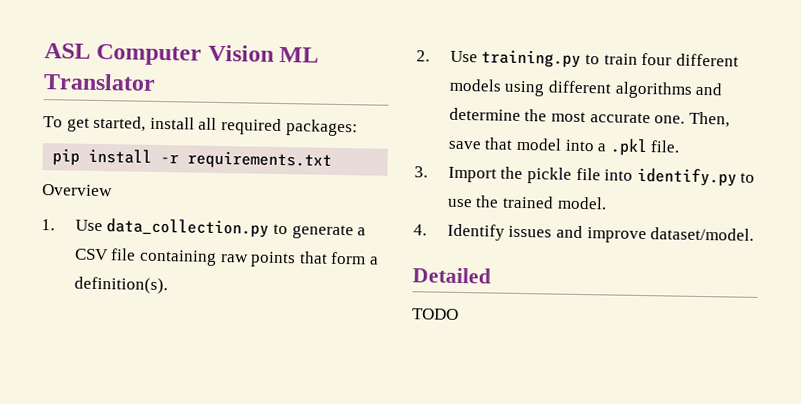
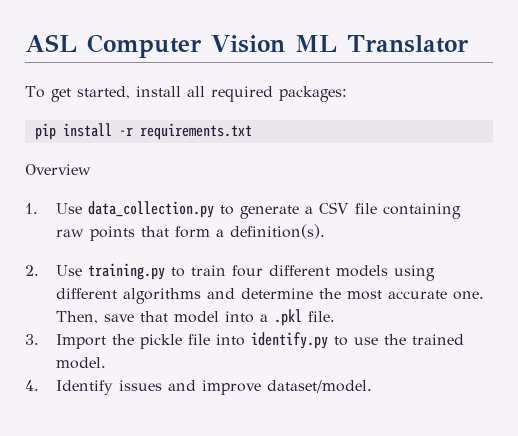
[412,267,491,284] [412,308,459,320] // Detailed // TODO -> (372, 386) none

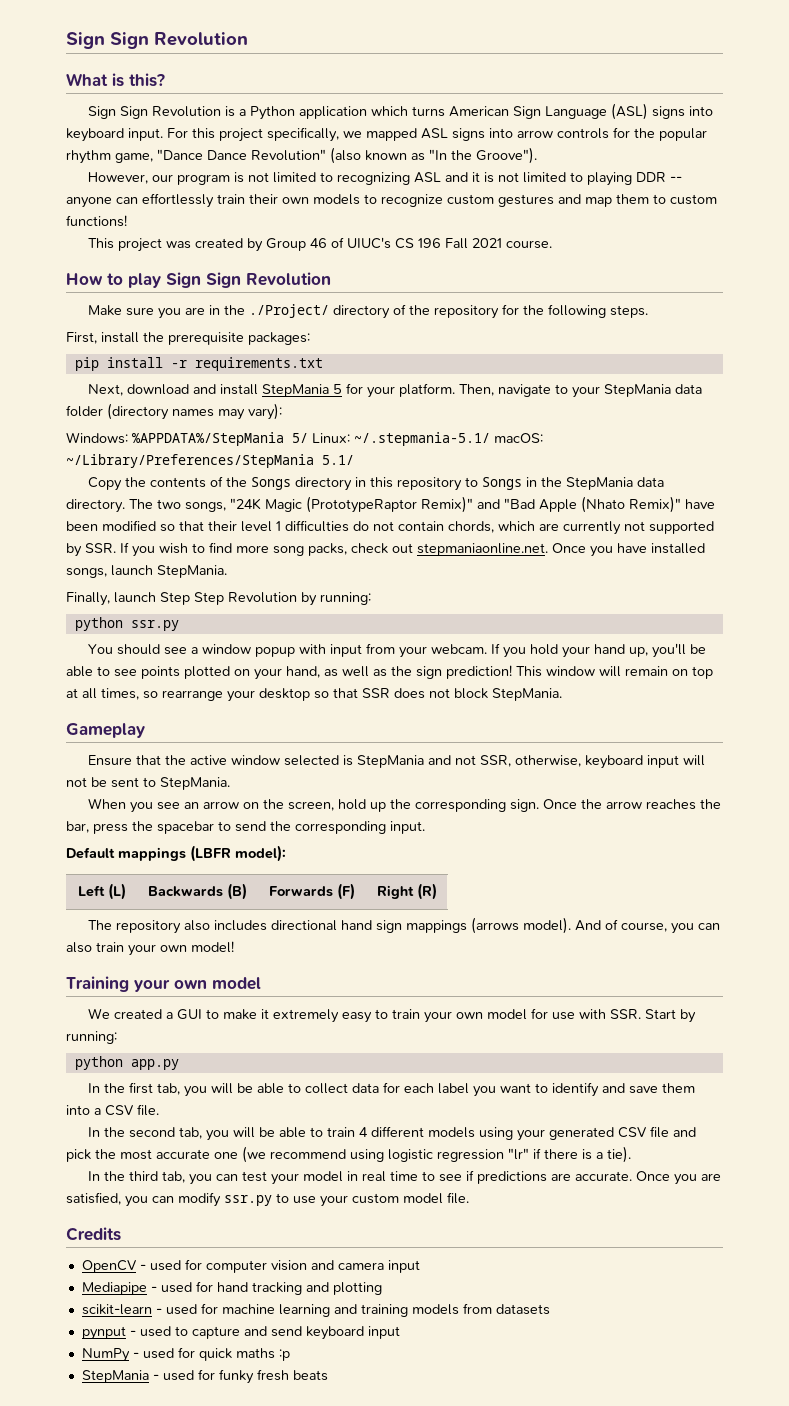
[25,34,469,58] [25,86,273,102] ASL Computer Vision ML Translator // To get started, install all required -> [66,32,248,49] [66,73,165,87] [88,103,714,120] [66,127,707,142] [66,147,537,164] [88,172,683,186] [66,193,717,208] [66,215,127,227] [88,237,553,252] [66,272,331,288] [88,304,649,319] [66,332,244,345] Sign Sign Revolution // What is this? // Sign Sign Revolution is a Python application which turns American Sign Language (ASL) signs into keyboard input. For this project specifically, we mapped ASL signs into arrow controls for the popular rhythm game, "Dance Dance Revolution" (also known as "In the Groove"). // However, our program is not limited to recognizing ASL and it is not limited to playing DDR -- anyone can effortlessly train their own models to recognize custom gestures and map them to custom functions! // This project was created by Group 46 of UIUC's CS 196 Fall 2021 course. // How to play Sign Sign Revolution // Make sure you are in the ./Project/ directory of the repository for the following steps. // First, install the prerequisite
[25,164,91,175] [25,201,461,219] [55,224,325,241] [25,263,263,280] Overview // 1. Use data_collection.py to generate a CSV file containing raw points that form a definition(s). // 2. Use training.py to train four -> [88,383,703,398] [66,403,282,420] [66,432,543,446] [66,454,354,468] [88,476,665,491] [66,496,715,513] [66,520,714,535] [66,542,705,557] [66,565,227,578] [66,592,371,606] [74,617,179,631] [88,643,707,658] [66,665,713,680] [66,688,562,702] [66,723,145,738] [88,755,706,769] [66,777,230,790] [88,798,722,813] [66,821,425,834] [66,845,286,862] [77,883,126,900] [147,883,247,900] [268,883,355,900] [376,883,437,900] [88,917,721,934] [66,941,234,956] [66,976,261,992] [88,1008,697,1023] [66,1031,117,1044] [74,1056,179,1070] [88,1082,696,1097] [66,1104,159,1116] [88,1127,369,1141] Next, download and install StepMania 5 for your platform. Then, navigate to your StepMania data folder (directory names may vary): // Windows: %APPDATA%/StepMania 5/ Linux: ~/.stepmania-5.1/ macOS: ~/Library/Preferences/StepMania 5.1/ // Copy the contents of the Songs directory in this repository to Songs in the StepMania data directory. The two songs, "24K Magic (PrototypeRaptor Remix)" and "Bad Apple (Nhato Remix)" have been modified so that their level 1 difficulties do not contain chords, which are currently not supported by SSR. If you wish to find more song packs, check out stepmaniaonline.net. Once you have installed songs, launch StepMania. // Finally, launch Step Step Revolution by running: // python ssr.py // You should see a window popup with input from your webcam. If you hold your hand up, you'll be able to see points plotted on your hand, as well as the sign prediction! This window will remain on top at all times, so rearrange your desktop so that SSR does not block StepMania. // Gameplay // Ensure that the active window selected is StepMania and not SSR, otherwise, keyboard input will not be sent to StepMania. // When you see an arrow on the screen, hold up the corresponding sign. Once the arrow reaches the bar, press the spacebar to send the corresponding input. // Default mappings (LBFR model): // Left (L) | Backwards (B) | Forwards (F) | Right (R) // The repository also includes directional hand sign mappings (arrows model). And of course, you can also train your own model! // Training your own model // We created a GUI to make it extremely easy to train your own model for use with SSR. Start by running: // python app.py // In the first tab, you will be able to collect data for each label you want to identify and save them into a CSV file. // In the second tab, you will be able to train 4
[55,288,484,304] [55,309,335,326] [25,332,464,349] [55,357,106,369] [25,380,372,395] different algorithms and determine the most accurate one. Then, save that model into a .pkl file. // 3. Import the pickle file into identify.py to use the trained model. // 4. Identify issues and improve dataset/model. -> [517,1126,697,1141] [66,1146,631,1163] [88,1170,722,1185] [66,1192,469,1207] [66,1227,121,1241] [81,1259,420,1273] [81,1281,382,1295] [81,1303,550,1317] [81,1326,400,1340] [81,1347,290,1362] [81,1369,328,1384] your generated CSV file and pick the most accurate one (we recommend using logistic regression "lr" if there is a tie). // In the third tab, you can test your model in real time to see if predictions are accurate. Once you are satisfied, you can modify ssr.py to use your custom model file. // Credits // OpenCV - used for computer vision and camera input // Mediapipe - used for hand tracking and plotting // scikit-learn - used for machine learning and training models from datasets // pynput - used to capture and send keyboard input // NumPy - used for quick maths :p // StepMania - used for funky fresh beats

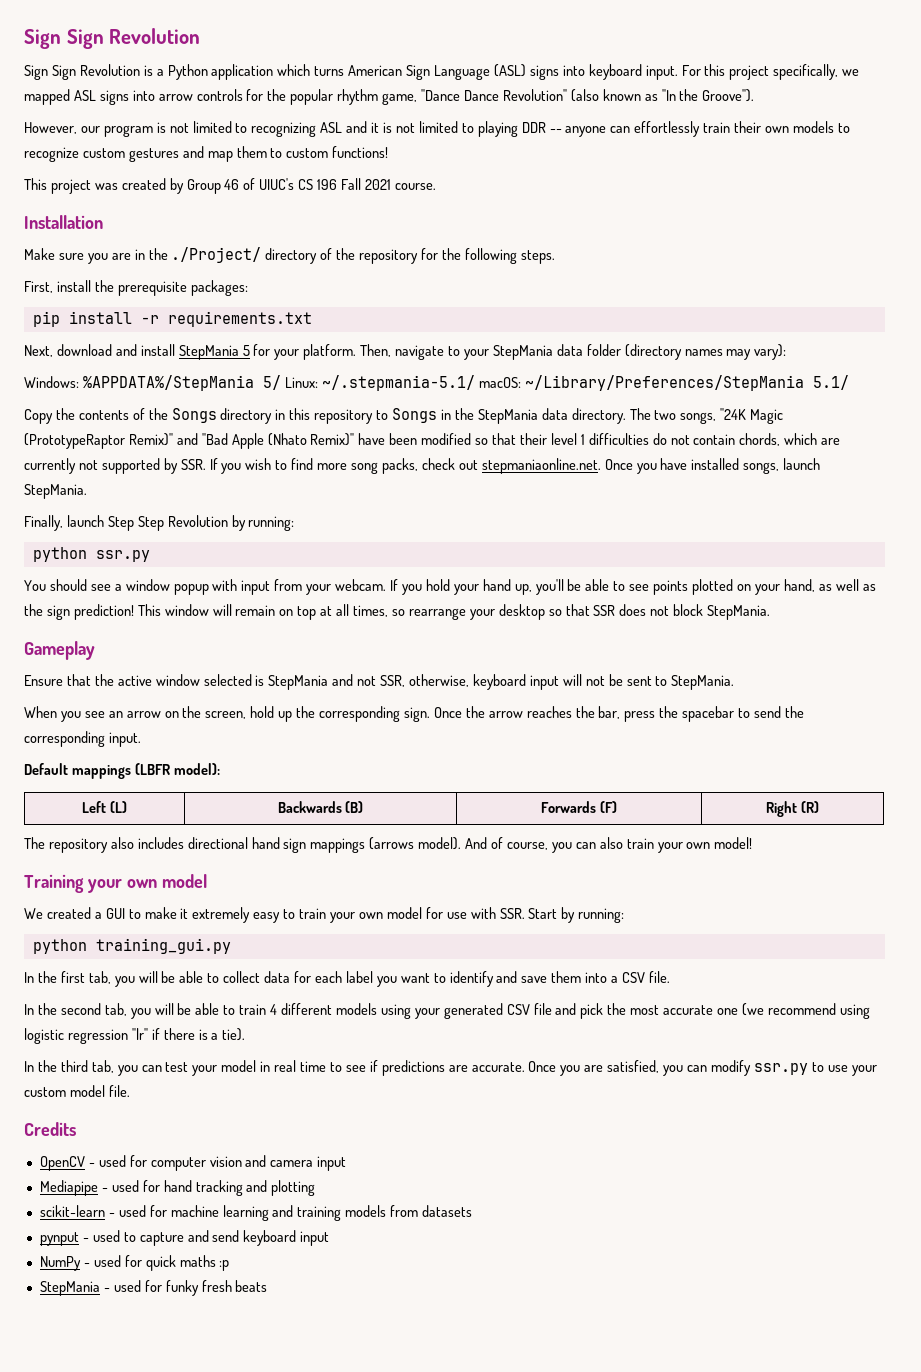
[66,32,248,49] [66,73,165,87] Sign Sign Revolution // What is this? -> [24,28,201,49] Sign Sign Revolution
[66,272,331,288] How to play Sign Sign Revolution -> [24,215,103,229] Installation
[130,1059,179,1070] app.py -> [95,938,231,954] training_gui.py

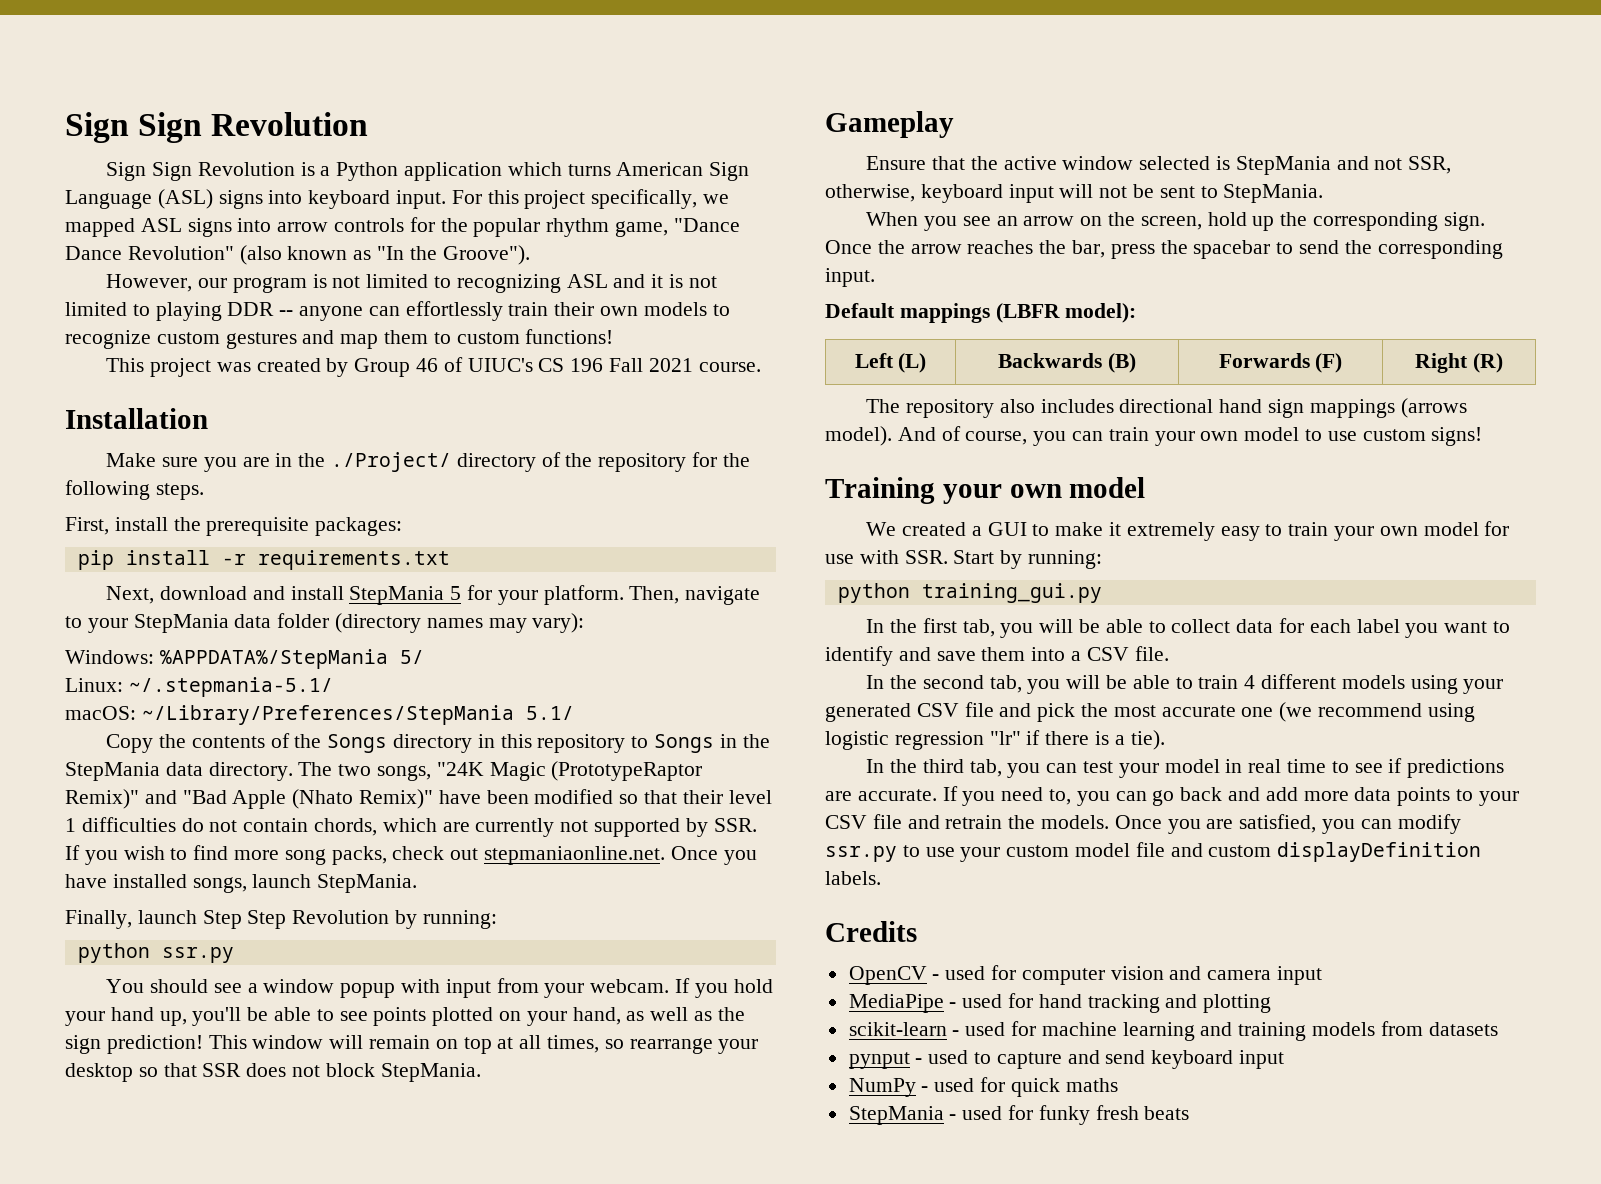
(281, 382) none -> (424, 657) //
(475, 383) none -> (333, 687) //
[599,837,753,853] also train your own model! -> [1108,427,1483,446] train your own model to use custom signs!
(525, 1067) none -> [942,786,1519,806] [825,814,1110,829] If you need to, you can go back and add more data points to your CSV file and retrain the models.
[108,1085,130,1097] file. -> [1135,842,1482,862] [825,871,881,885] file and custom displayDefinition labels.
[39,1180,98,1196] Mediapipe -> [848,994,944,1013] MediaPipe
[219,1260,230,1271] :p -> (1118, 1085) none

